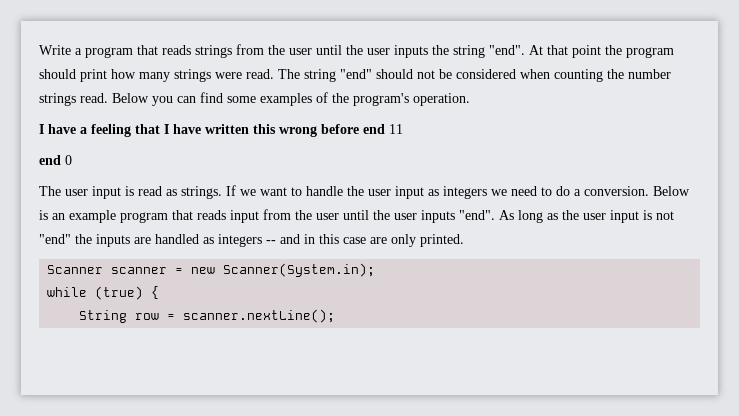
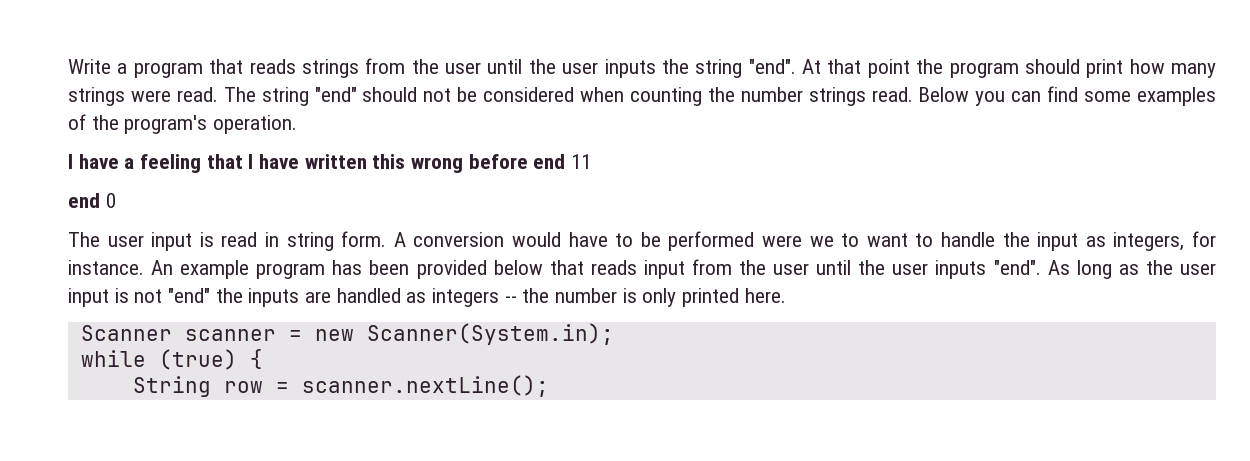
[166,185,256,199] as strings. If we -> [265,231,860,251] in string form. A conversion would have to be performed were we to
[368,189,391,196] user -> (1030, 239) none
[443,186,690,199] [39,210,168,223] integers we need to do a conversion. Below is an example program -> [1113,231,1217,251] [68,260,543,279] integers, for instance. An example program has been provided below
[280,234,464,247] and in this case are only printed. -> [522,288,786,307] the number is only printed here.

